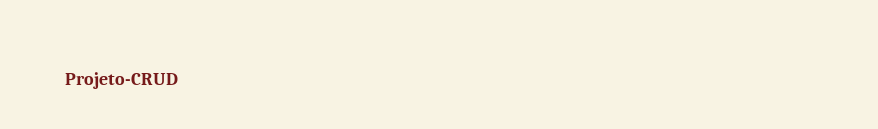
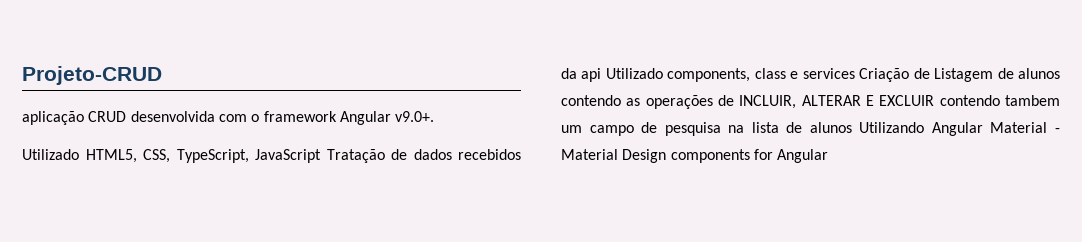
(178, 80) none -> [22,111,435,125] [22,149,521,163] [561,68,1060,82] [561,95,1060,109] [561,122,1060,136] [561,149,829,163] // aplicação CRUD desenvolvida com o framework Angular v9.0+. // Utilizado HTML5, CSS, TypeScript, JavaScript Tratação de dados recebidos da api Utilizado components, class e services Criação de Listagem de alunos contendo as operações de INCLUIR, ALTERAR E EXCLUIR contendo tambem um campo de pesquisa na lista de alunos Utilizando Angular Material - Material Design components for Angular

